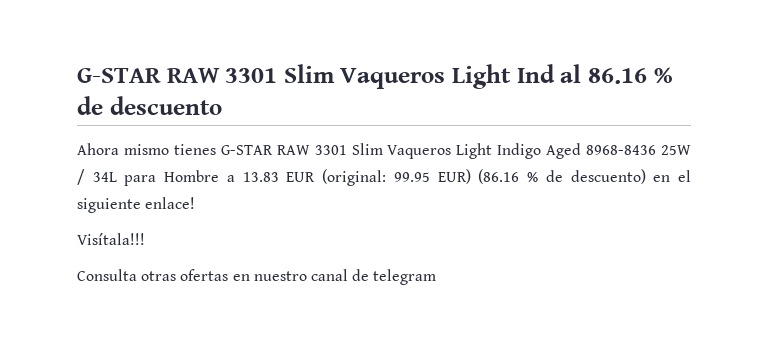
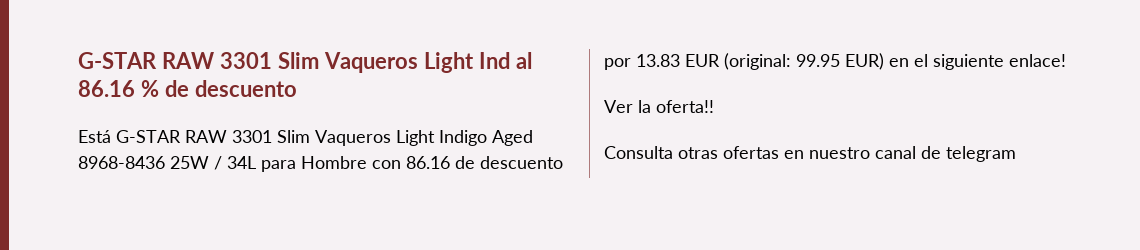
[77,143,216,155] Ahora mismo tienes -> [78,130,111,143] Está
[226,175,235,182] a -> [372,156,563,169] [604,58,631,70] con 86.16 de descuento por
[478,169,646,184] (86.16 % de descuento) -> (884, 61) none
[77,233,145,245] Visítala!!! -> [604,100,714,113] Ver la oferta!!

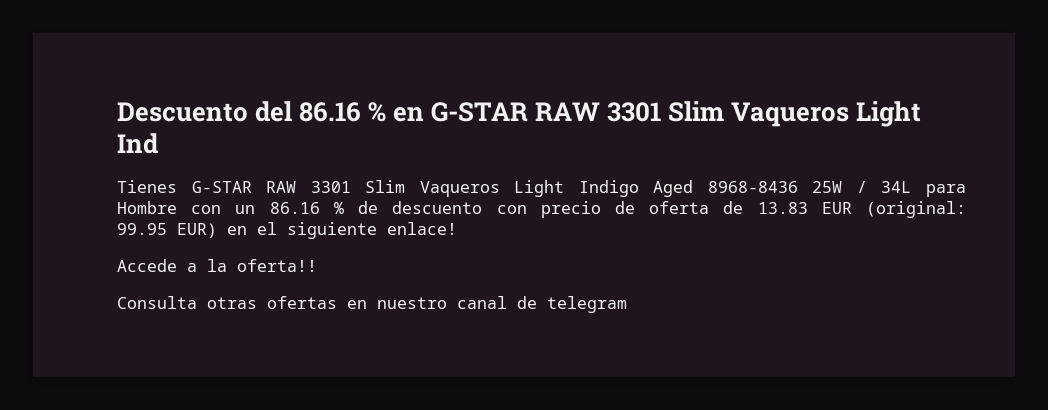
(78, 60) none -> [117,101,425,122] Descuento del 86.16 % en
[515,52,532,69] [78,80,297,97] [78,130,111,143] al 86.16 % de descuento // Está -> [117,180,177,193] // Tienes
[406,156,563,169] [604,58,631,70] 86.16 de descuento por -> [235,201,744,218] un 86.16 % de descuento con precio de oferta de
[604,100,633,113] Ver -> [117,259,197,272] Accede a

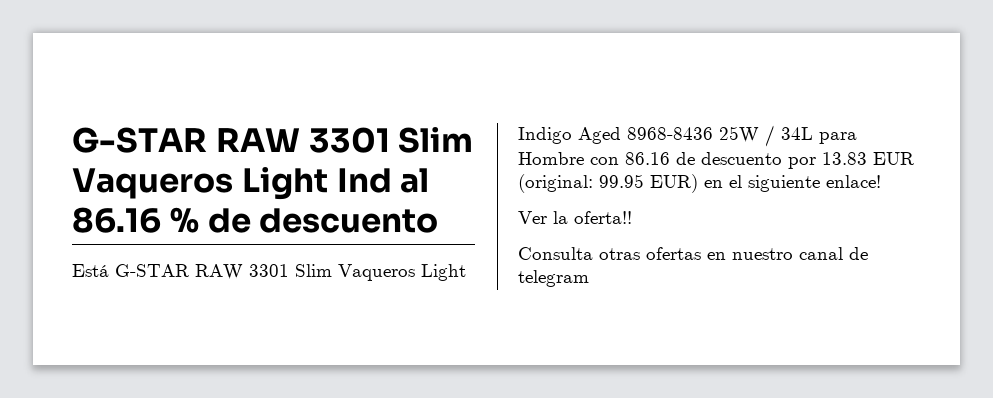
[117,101,425,122] Descuento del 86.16 % en -> (72, 140) none
[117,180,177,193] // Tienes -> [400,168,430,193] [72,207,439,233] [72,264,109,277] al 86.16 % de descuento // Está
[235,201,744,218] un 86.16 % de descuento con precio de oferta de -> [625,152,816,169] 86.16 de descuento por
[117,259,197,272] Accede a -> [518,211,547,224] Ver

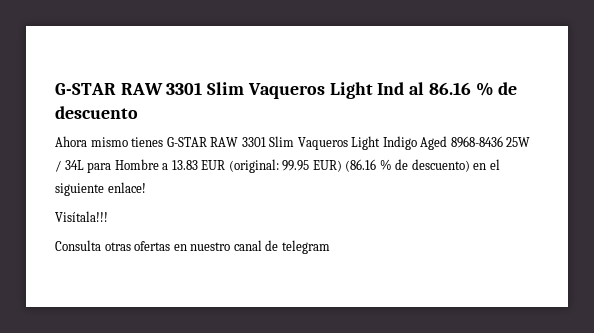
[72,264,109,277] Está -> [55,136,164,147] Ahora mismo tienes
[590,152,816,169] con 86.16 de descuento por -> [162,163,169,170] a
(698, 183) none -> [345,159,470,172] (86.16 % de descuento)
[518,211,632,224] Ver la oferta!! -> [55,211,108,222] Visítala!!!

